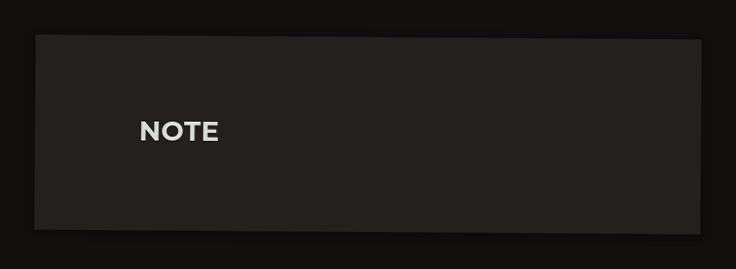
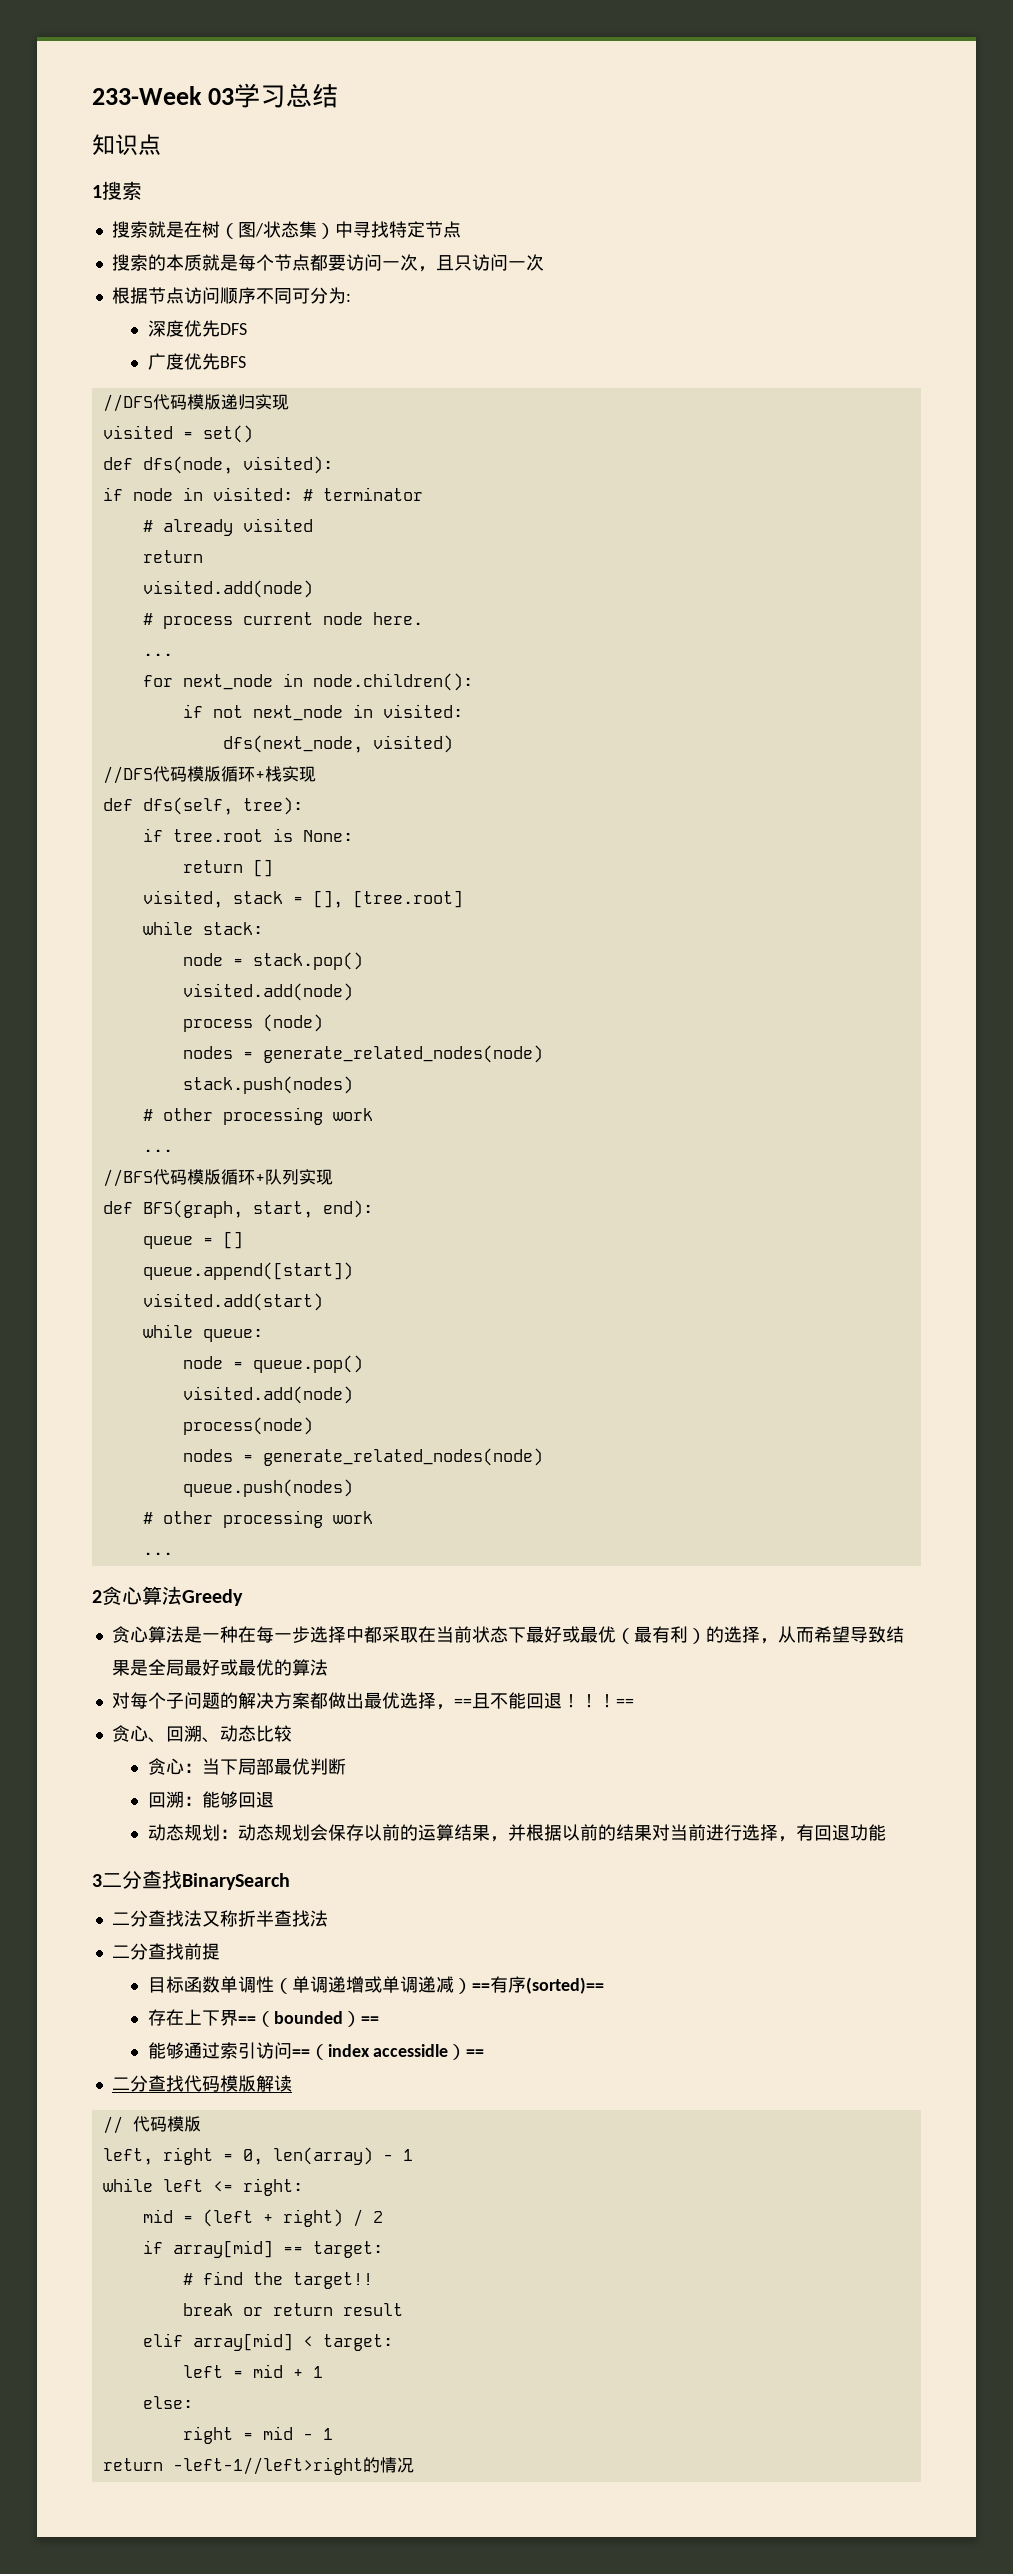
[138,121,220,141] NOTE -> [92,83,338,108] [92,134,161,156] [92,181,142,200] [111,221,461,239] [111,254,544,272] [111,287,351,304] [147,320,247,337] [147,353,246,370] [102,394,289,412] [102,425,253,443] [102,456,333,474] [102,487,423,501] [142,518,313,536] [142,550,203,563] [142,580,313,598] [142,612,423,629] [142,653,173,656] [142,673,473,691] [182,704,463,721] [222,735,453,753] [102,766,316,784] [102,797,303,815] [142,828,353,842] [182,859,273,877] [142,890,463,908] [142,921,263,935] [182,952,363,970] [182,983,353,1001] [182,1014,323,1032] [182,1045,543,1063] [182,1076,353,1094] [142,1107,373,1125] [142,1149,173,1152] [102,1169,333,1187] [102,1200,373,1218] [142,1231,243,1249] [142,1262,353,1280] [142,1293,323,1311] [142,1324,263,1342] [182,1355,363,1373] [182,1386,353,1404] [182,1417,313,1435] [182,1448,543,1466] [182,1479,353,1497] [142,1510,373,1528] [142,1552,173,1555] [92,1586,243,1606] [111,1626,904,1644] [111,1659,328,1676] [111,1692,634,1710] [111,1725,292,1743] [147,1758,346,1775] [147,1791,274,1808] [147,1824,886,1842] [92,1870,290,1890] [111,1910,328,1927] [111,1943,220,1960] [147,1976,604,1994] [147,2009,379,2027] [147,2042,485,2060] [111,2075,292,2092] [102,2116,201,2134] [102,2147,413,2165] [102,2178,303,2196] [142,2209,383,2227] [142,2240,383,2258] [182,2271,373,2289] [182,2303,403,2316] [142,2333,393,2351] [182,2364,323,2378] [142,2396,193,2409] [182,2426,333,2444] [102,2457,414,2475] 233-Week 03学习总结 // 知识点 // 1搜索 // 搜索就是在树（图/状态集）中寻找特定节点 // 搜索的本质就是每个节点都要访问一次，且只访问一次 // 根据节点访问顺序不同可分为: // 深度优先DFS // 广度优先BFS // //DFS代码模版递归实现 // visited = set() // def dfs(node, visited): // if node in visited: # terminator // # already visited // return // visited.add(node) // # process current node here. // ... // for next_node in node.children(): // if not next_node in visited: // dfs(next_node, visited) // //DFS代码模版循环+栈实现 // def dfs(self, tree): // if tree.root is None: // return [] // visited, stack = [], [tree.root] // while stack: // node = stack.pop() // visited.add(node) // process (node) // nodes = generate_related_nodes(node) // stack.push(nodes) // # other processing work // ... // //BFS代码模版循环+队列实现 // def BFS(graph, start, end): // queue = [] // queue.append([start]) // visited.add(start) // while queue: // node = queue.pop() // visited.add(node) // process(node) // nodes = generate_related_nodes(node) // queue.push(nodes) // # other processing work // ... // 2贪心算法Greedy // 贪心算法是一种在每一步选择中都采取在当前状态下最好或最优（最有利）的选择，从而希望导致结果是全局最好或最优的算法 // 对每个子问题的解决方案都做出最优选择，==且不能回退！！！== // 贪心、回溯、动态比较 // 贪心：当下局部最优判断 // 回溯：能够回退 // 动态规划：动态规划会保存以前的运算结果，并根据以前的结果对当前进行选择，有回退功能 // 3二分查找BinarySearch // 二分查找法又称折半查找法 // 二分查找前提 // 目标函数单调性（单调递增或单调递减）==有序(sorted)== // 存在上下界==（bounded）== // 能够通过索引访问==（index accessidle）== // 二分查找代码模版解读 // // 代码模版 // left, right = 0, len(array) - 1 // while left <= right: // mid = (left + right) / 2 // if array[mid] == target: // # find the target!! // break or return result // elif array[mid] < target: // left = mid + 1 // else: // right = mid - 1 // return -left-1//left>right的情况

